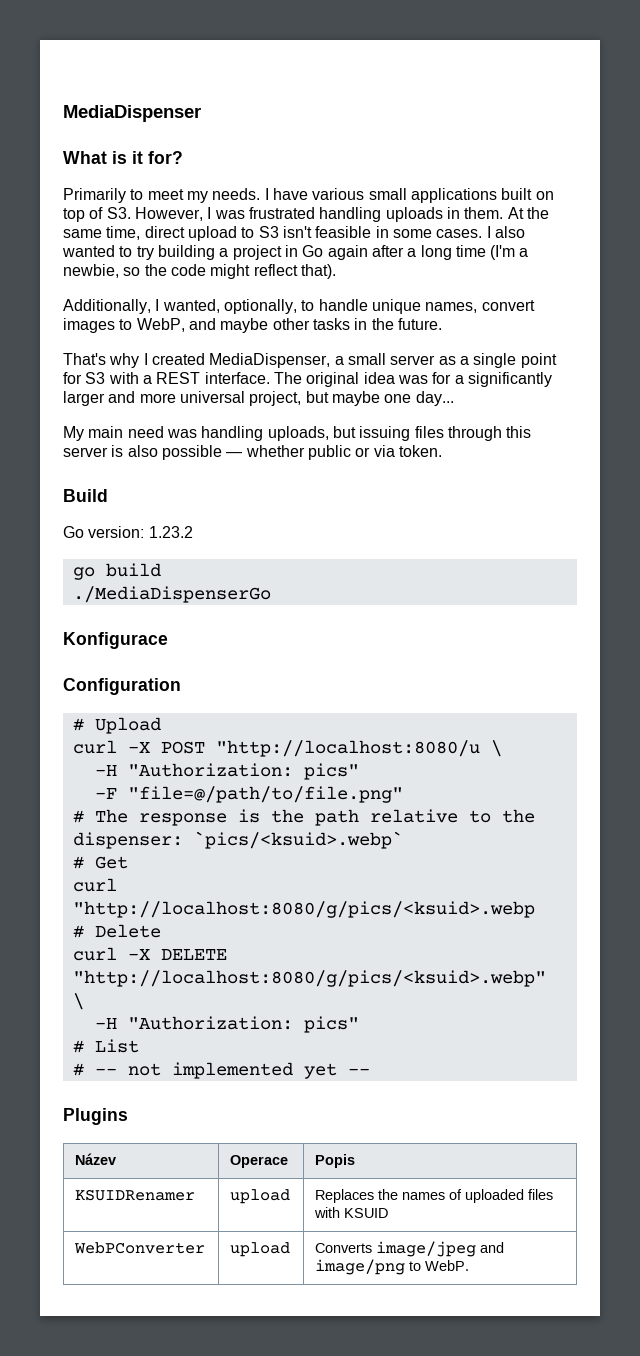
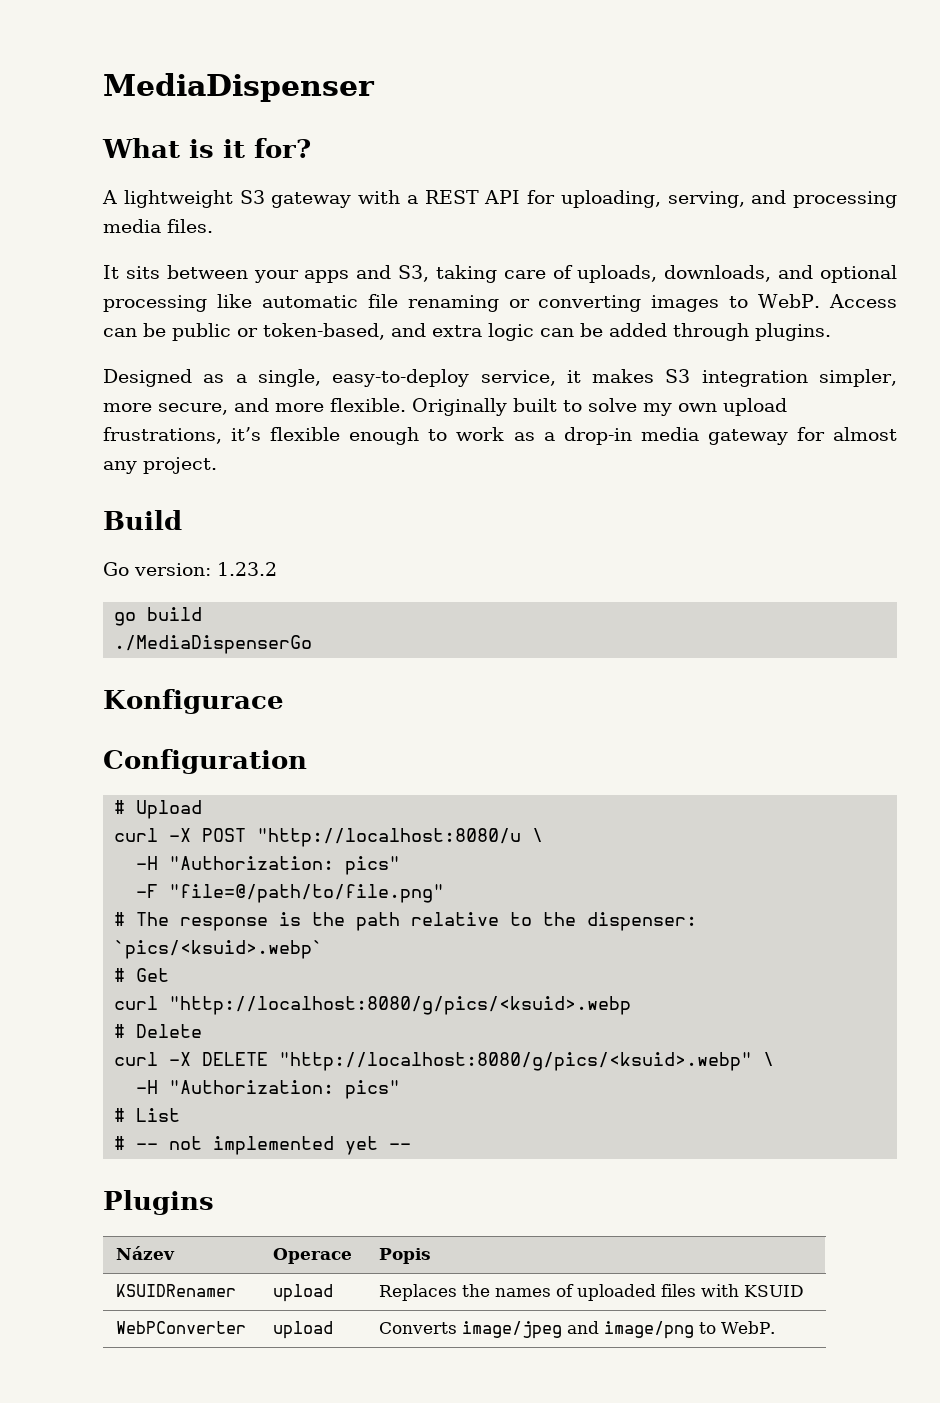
[63,188,554,203] [63,207,549,222] [63,226,525,241] [62,245,529,260] [63,264,336,279] [63,299,535,314] [63,318,442,333] [63,353,557,368] [63,372,552,387] [63,391,454,406] [63,426,532,441] [63,445,442,460] Primarily to meet my needs. I have various small applications built on top of S3. However, I was frustrated handling uploads in them. At the same time, direct upload to S3 isn't feasible in some cases. I also wanted to try building a project in Go again after a long time (I'm a newbie, so the code might reflect that). // Additionally, I wanted, optionally, to handle unique names, convert images to WebP, and maybe other tasks in the future. // That's why I created MediaDispenser, a small server as a single point for S3 with a REST interface. The original idea was for a significantly larger and more universal project, but maybe one day... // My main need was handling uploads, but issuing files through this server is also possible — whether public or via token. -> [102,190,897,208] [103,219,213,233] [103,265,897,283] [103,294,897,312] [103,323,831,341] [103,369,898,387] [103,398,787,416] [103,427,897,445] [103,457,217,474] A lightweight S3 gateway with a REST API for uploading, serving, and processing media files. // It sits between your apps and S3, taking care of uploads, downloads, and optional processing like automatic file renaming or converting images to WebP. Access can be public or token-based, and extra logic can be added through plugins. // Designed as a single, easy-to-deploy service, it makes S3 integration simpler, more secure, and more flexible. Originally built to solve my own upload frustrations, it’s flexible enough to work as a drop-in media gateway for almost any project.

